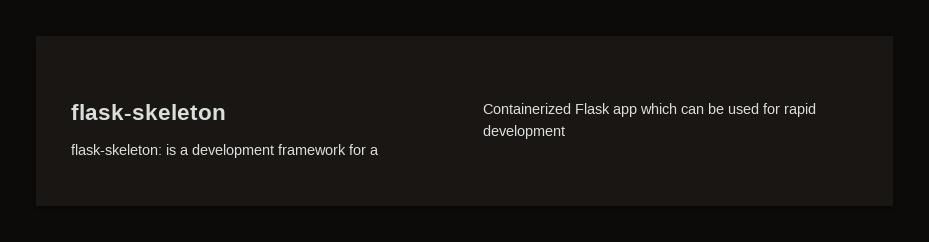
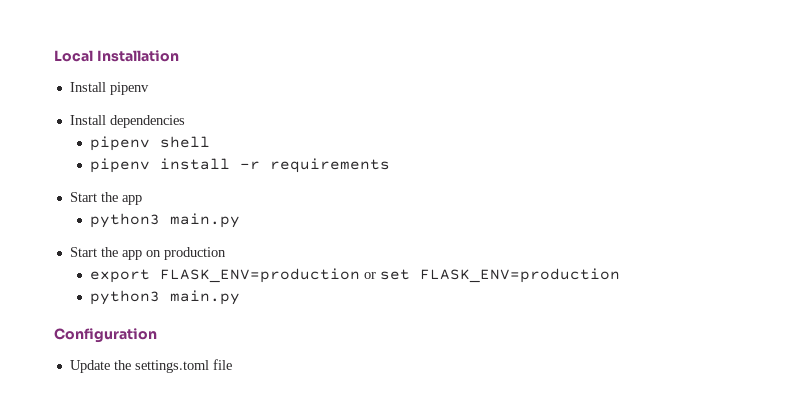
[71,104,226,120] [71,144,379,158] [483,103,816,117] [483,125,565,139] flask-skeleton // flask-skeleton: is a development framework for a Containerized Flask app which can be used for rapid development -> [54,50,179,62] [69,82,149,95] [69,115,185,128] [90,136,211,151] [90,158,391,173] [69,192,142,205] [90,213,241,228] [69,247,226,260] [90,268,621,283] [90,290,241,305] [54,328,157,343] [69,359,232,373] Local Installation // Install pipenv // Install dependencies // pipenv shell // pipenv install -r requirements // Start the app // python3 main.py // Start the app on production // export FLASK_ENV=production or set FLASK_ENV=production // python3 main.py // Configuration // Update the settings.toml file

